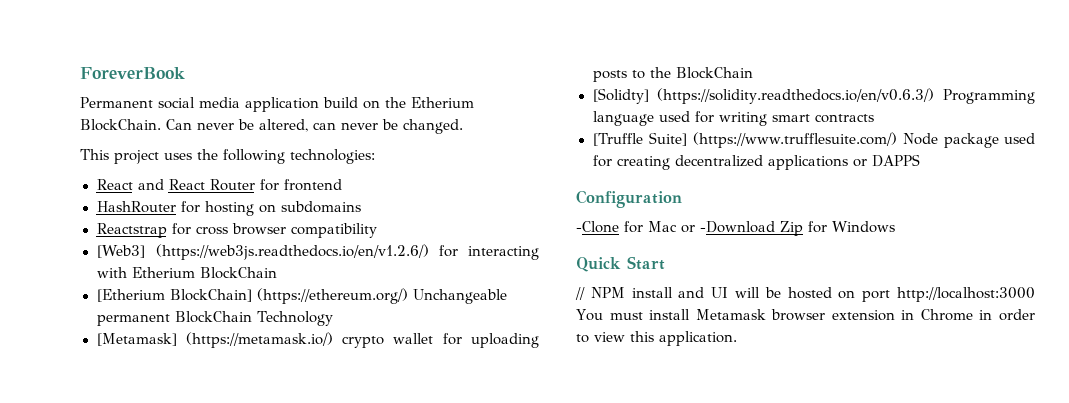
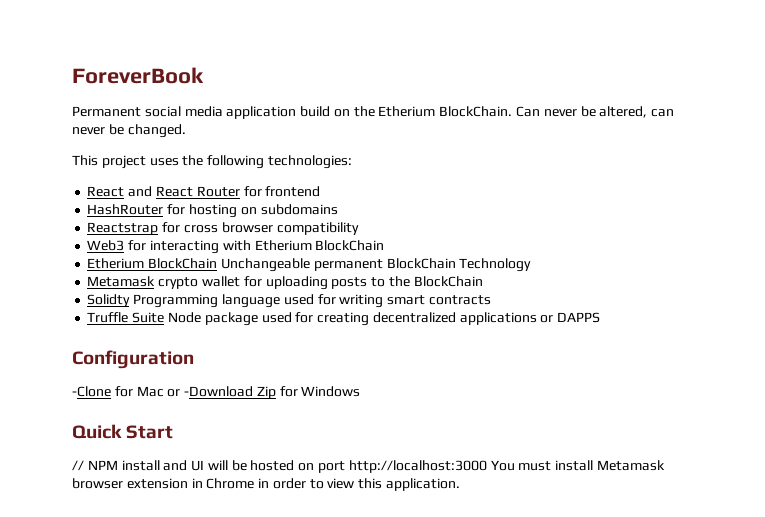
[96,244,429,260] [Web3] (https://web3js.readthedocs.io/en/v1.2.6/) -> [87,240,125,251] Web3
[96,288,408,304] [Etherium BlockChain] (https://ethereum.org/) -> [87,258,218,269] Etherium BlockChain
[96,332,333,348] [Metamask] (https://metamask.io/) -> [87,276,156,287] Metamask
[592,88,935,104] [Solidty] (https://solidity.readthedocs.io/en/v0.6.3/) -> [87,294,131,307] Solidty
[592,132,898,148] [Truffle Suite] (https://www.trufflesuite.com/) -> [87,312,165,323] Truffle Suite

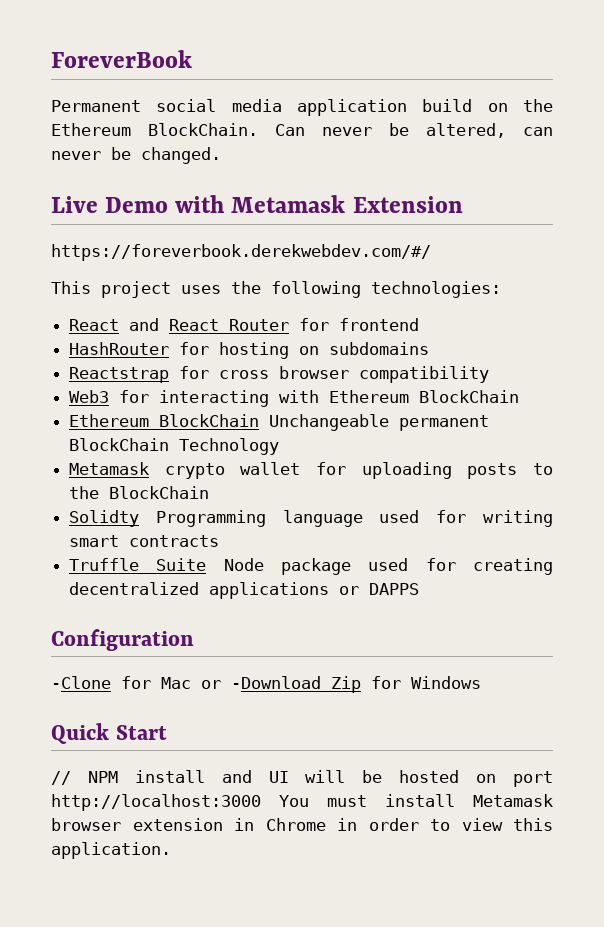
[378,106,436,117] Etherium -> [51,123,131,136] Ethereum
(186, 131) none -> [51,195,463,213] [51,244,431,261] // Live Demo with Metamask Extension // https://foreverbook.derekwebdev.com/#/
[254,240,385,251] [87,258,145,269] Etherium BlockChain // Etherium -> [329,390,520,403] [69,414,150,427] Ethereum BlockChain // Ethereum

